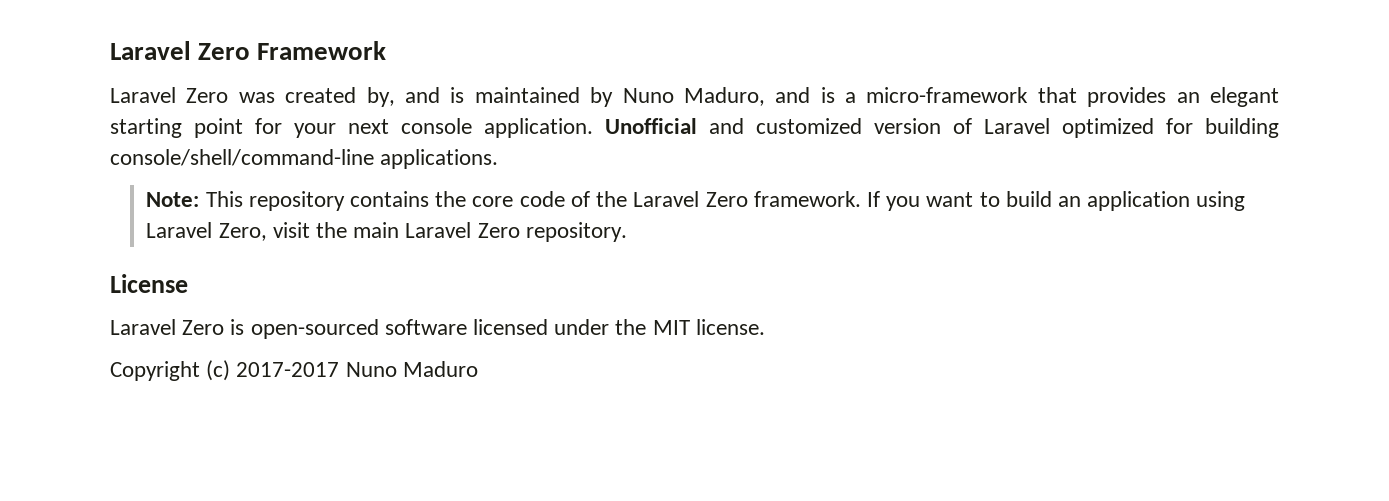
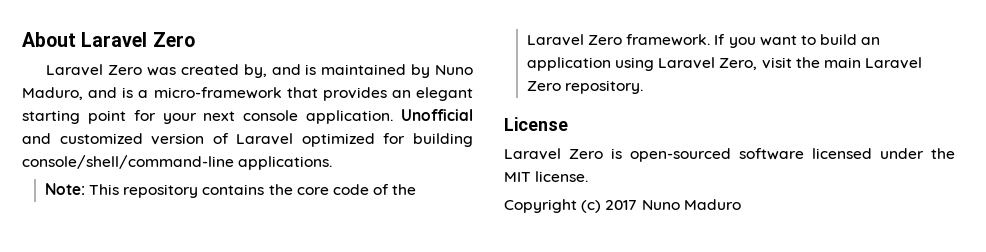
[110,41,387,60] Laravel Zero Framework -> [22,32,195,47] About Laravel Zero
[236,362,340,377] 2017-2017 -> [605,200,638,210] 2017

